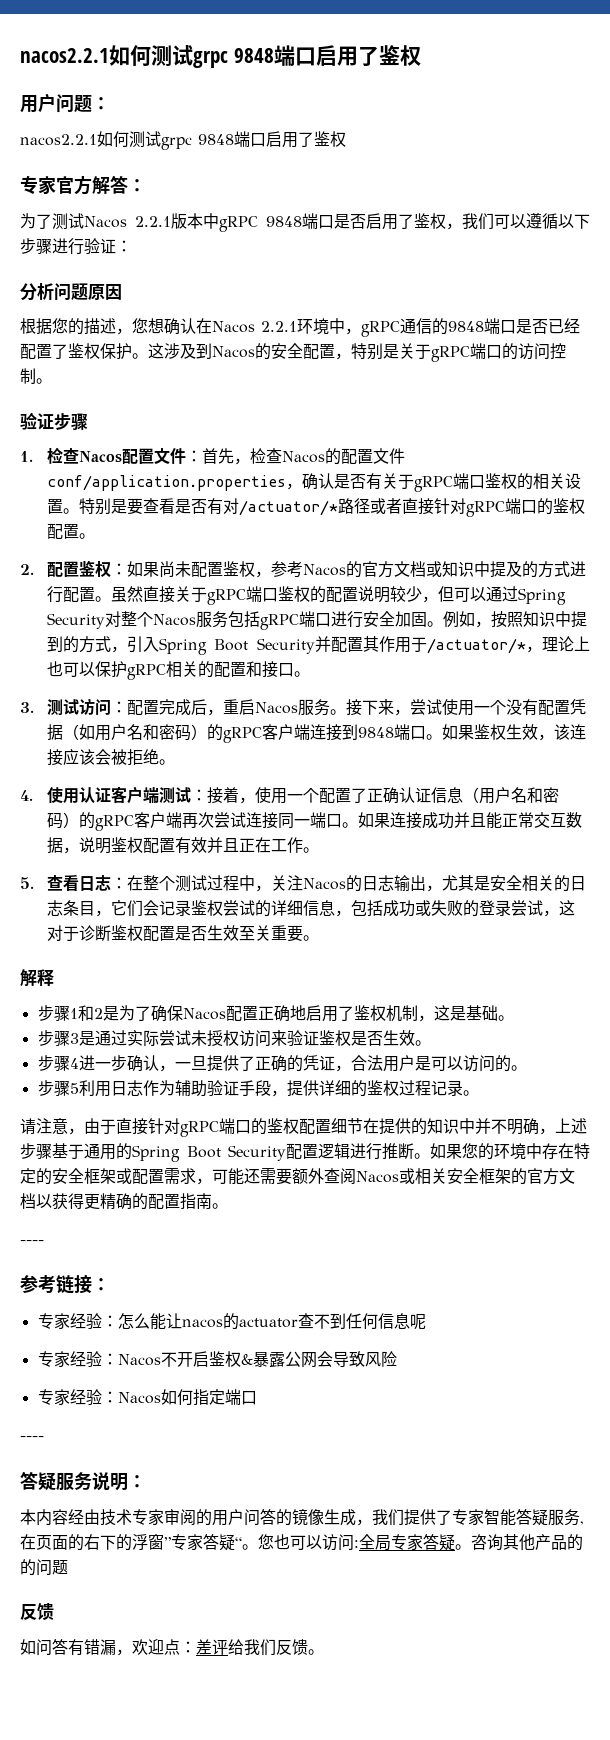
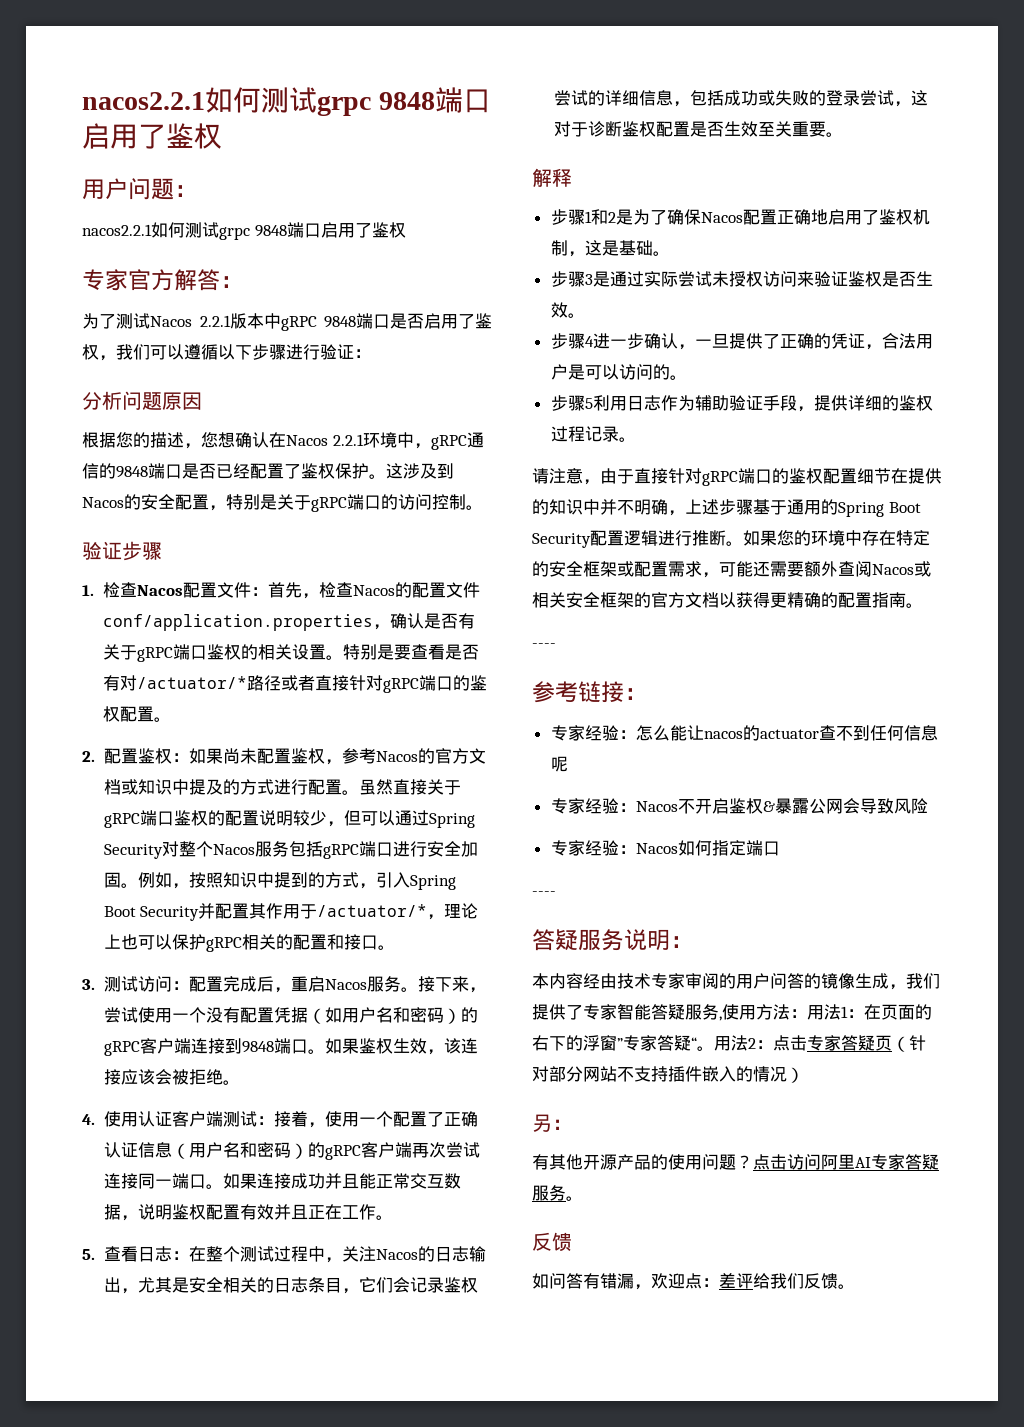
(584, 1523) none -> [722,1004,864,1020] 使用方法：用法1：
[258,1534,583,1551] [20,1559,68,1576] 您也可以访问:全局专家答疑。咨询其他产品的的问题 -> [714,1035,926,1052] [532,1066,804,1083] [532,1114,572,1132] [532,1154,939,1170] [532,1185,583,1201] 用法2：点击专家答疑页（针对部分网站不支持插件嵌入的情况） // 另： // 有其他开源产品的使用问题？点击访问阿里AI专家答疑服务。

